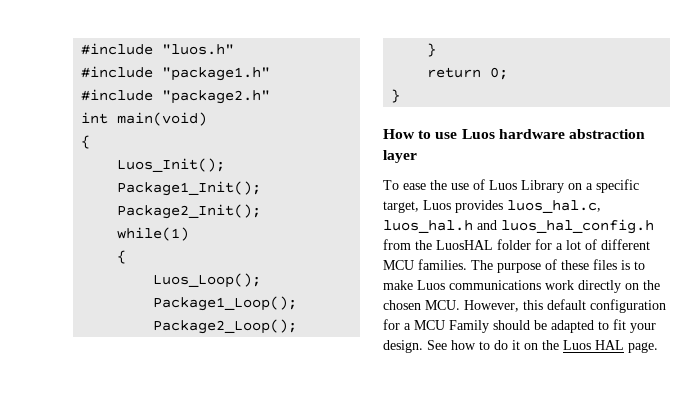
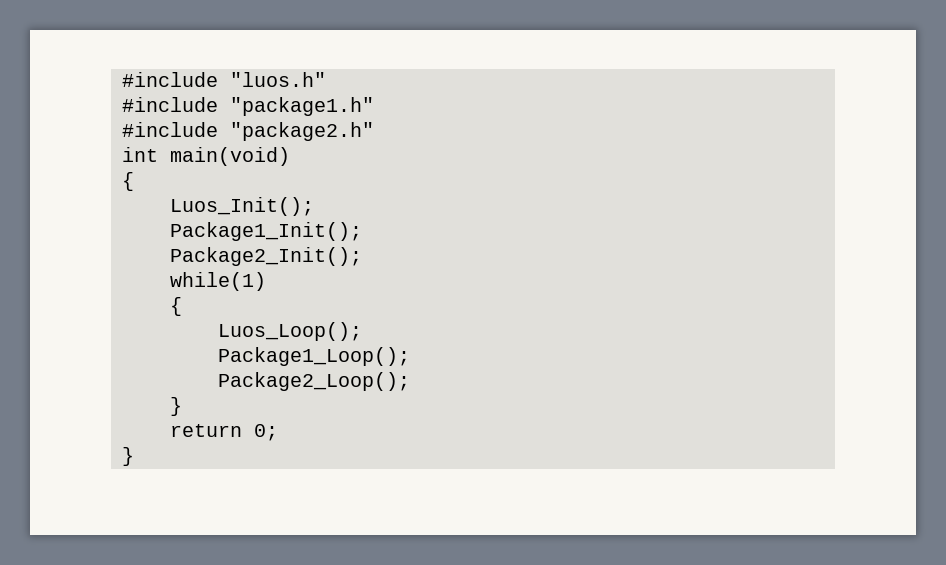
[383,129,645,139] [383,150,417,163] [383,179,639,193] [383,200,601,213] [383,219,654,234] [383,239,650,250] [383,259,645,273] [383,280,660,293] [383,299,666,313] [383,319,656,333] [383,340,658,353] // How to use Luos hardware abstraction layer // To ease the use of Luos Library on a specific target, Luos provides luos_hal.c, luos_hal.h and luos_hal_config.h from the LuosHAL folder for a lot of different MCU families. The purpose of these files is to make Luos communications work directly on the chosen MCU. However, this default configuration for a MCU Family should be adapted to fit your design. See how to do it on the Luos HAL page. -> (135, 456) none

